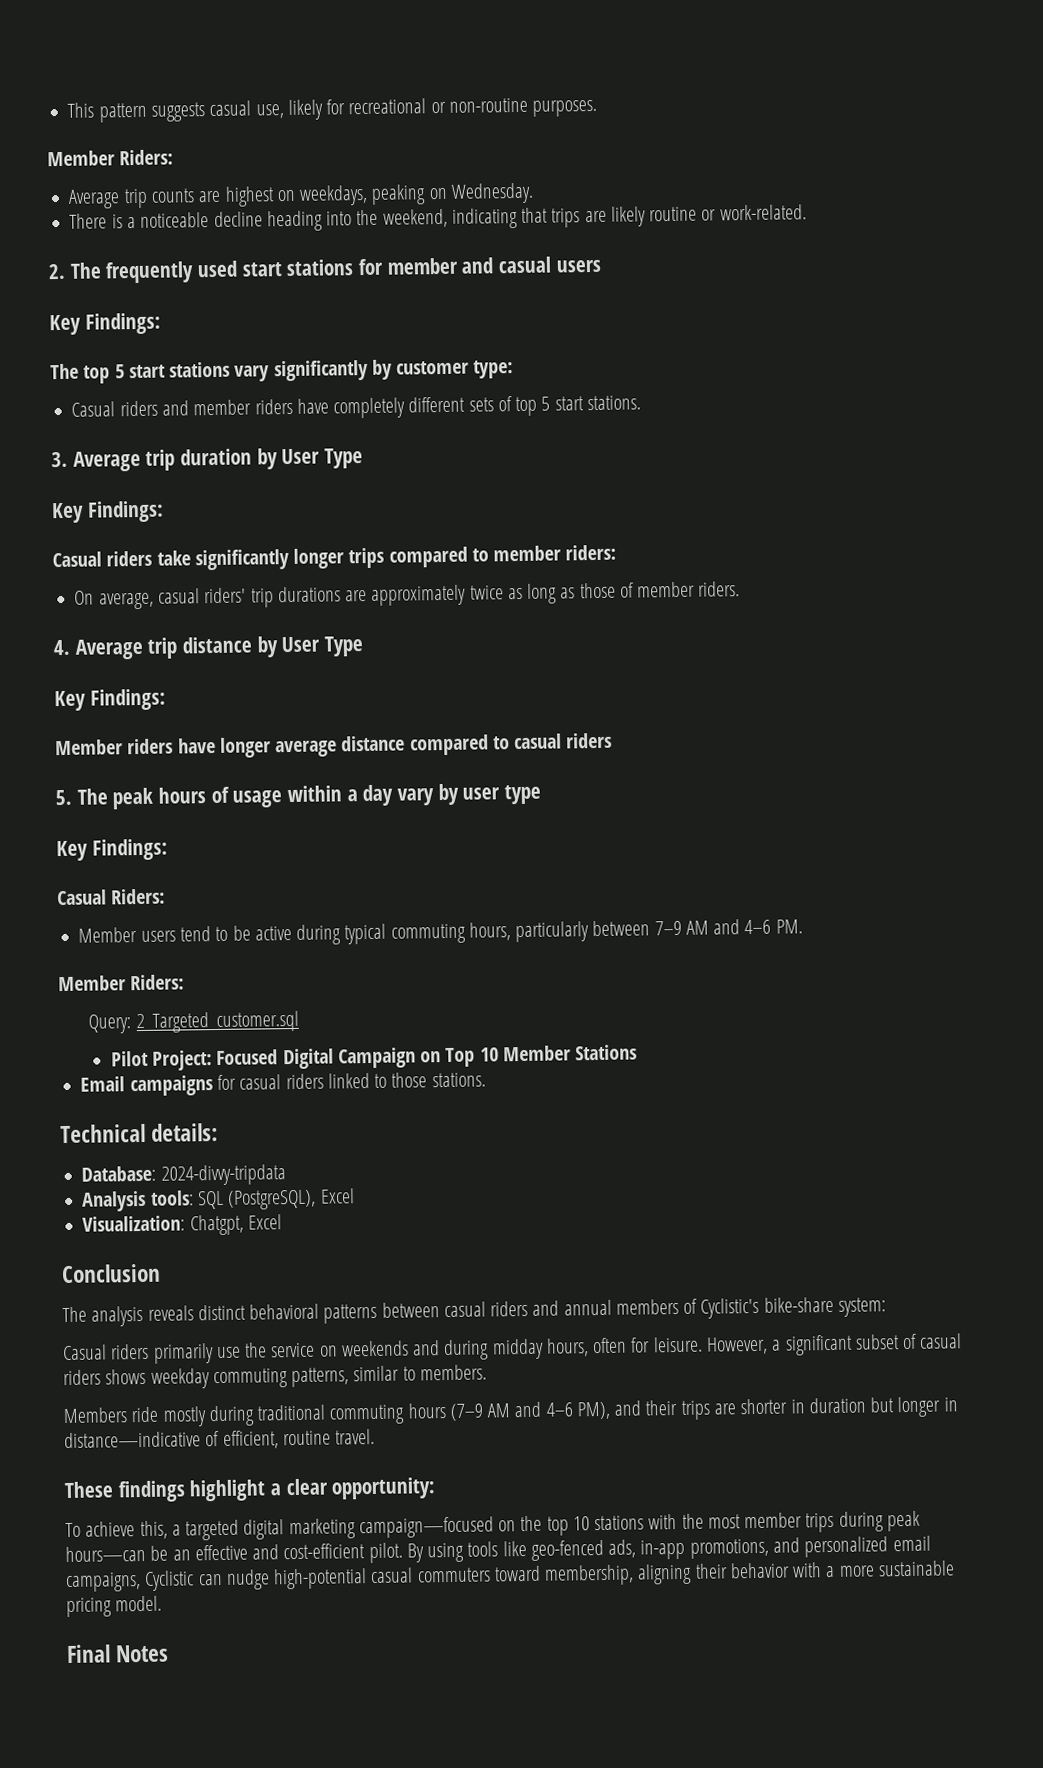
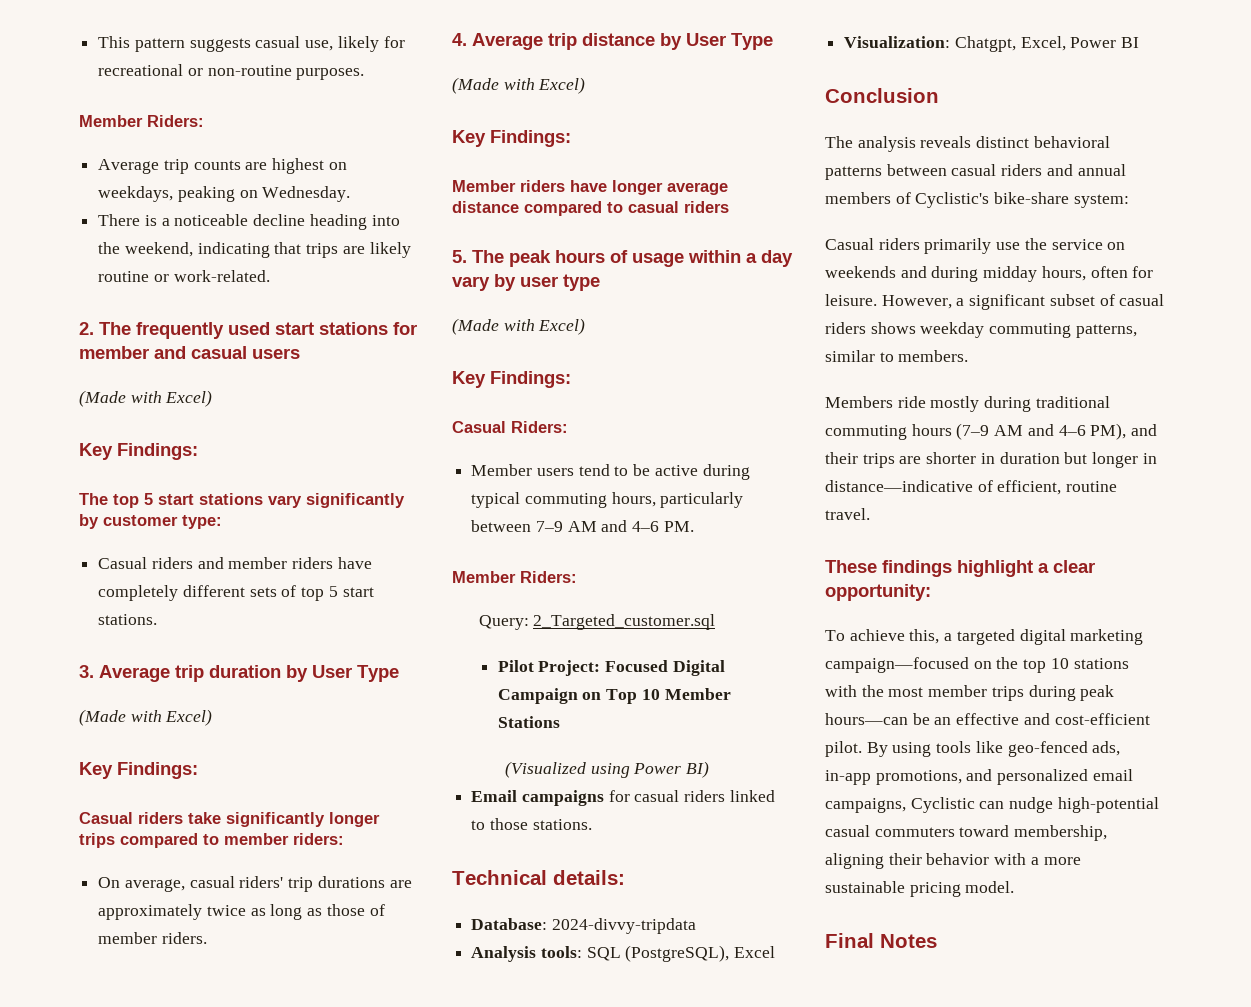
(601, 266) none -> [79,390,213,407] // (Made with Excel)
(364, 458) none -> [79,709,213,726] // (Made with Excel)
(365, 646) none -> [452,77,586,94] // (Made with Excel)
(542, 794) none -> [452,318,586,335] // (Made with Excel)
(638, 1052) none -> [505,761,710,778] // (Visualized using Power BI)
[247,1214,282,1230] Excel -> [1020,36,1140,51] Excel, Power BI

